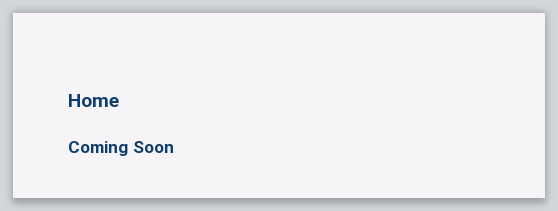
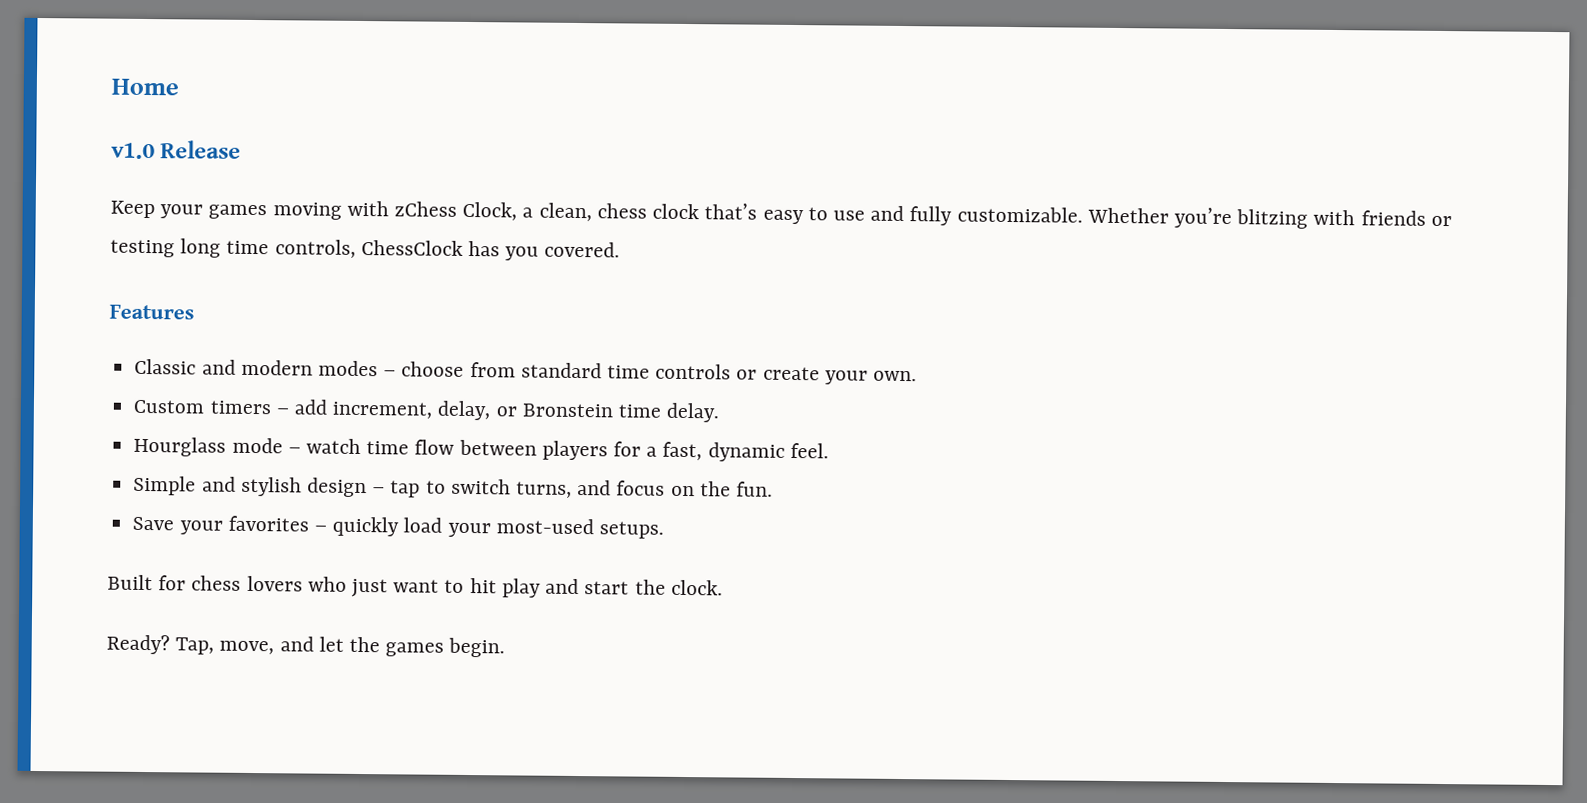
[68,141,174,156] Coming Soon -> [111,140,242,160] [110,200,1452,229] [110,238,621,261] [109,304,194,320] [134,358,918,385] [133,399,720,423] [133,436,829,462] [133,475,774,498] [132,515,664,539] [107,574,723,598] [106,634,506,658] v1.0 Release // Keep your games moving with zChess Clock, a clean, chess clock that’s easy to use and fully customizable. Whether you’re blitzing with friends or testing long time controls, ChessClock has you covered. // Features // Classic and modern modes – choose from standard time controls or create your own. // Custom timers – add increment, delay, or Bronstein time delay. // Hourglass mode – watch time flow between players for a fast, dynamic feel. // Simple and stylish design – tap to switch turns, and focus on the fun. // Save your favorites – quickly load your most-used setups. // Built for chess lovers who just want to hit play and start the clock. // Ready? Tap, move, and let the games begin.

